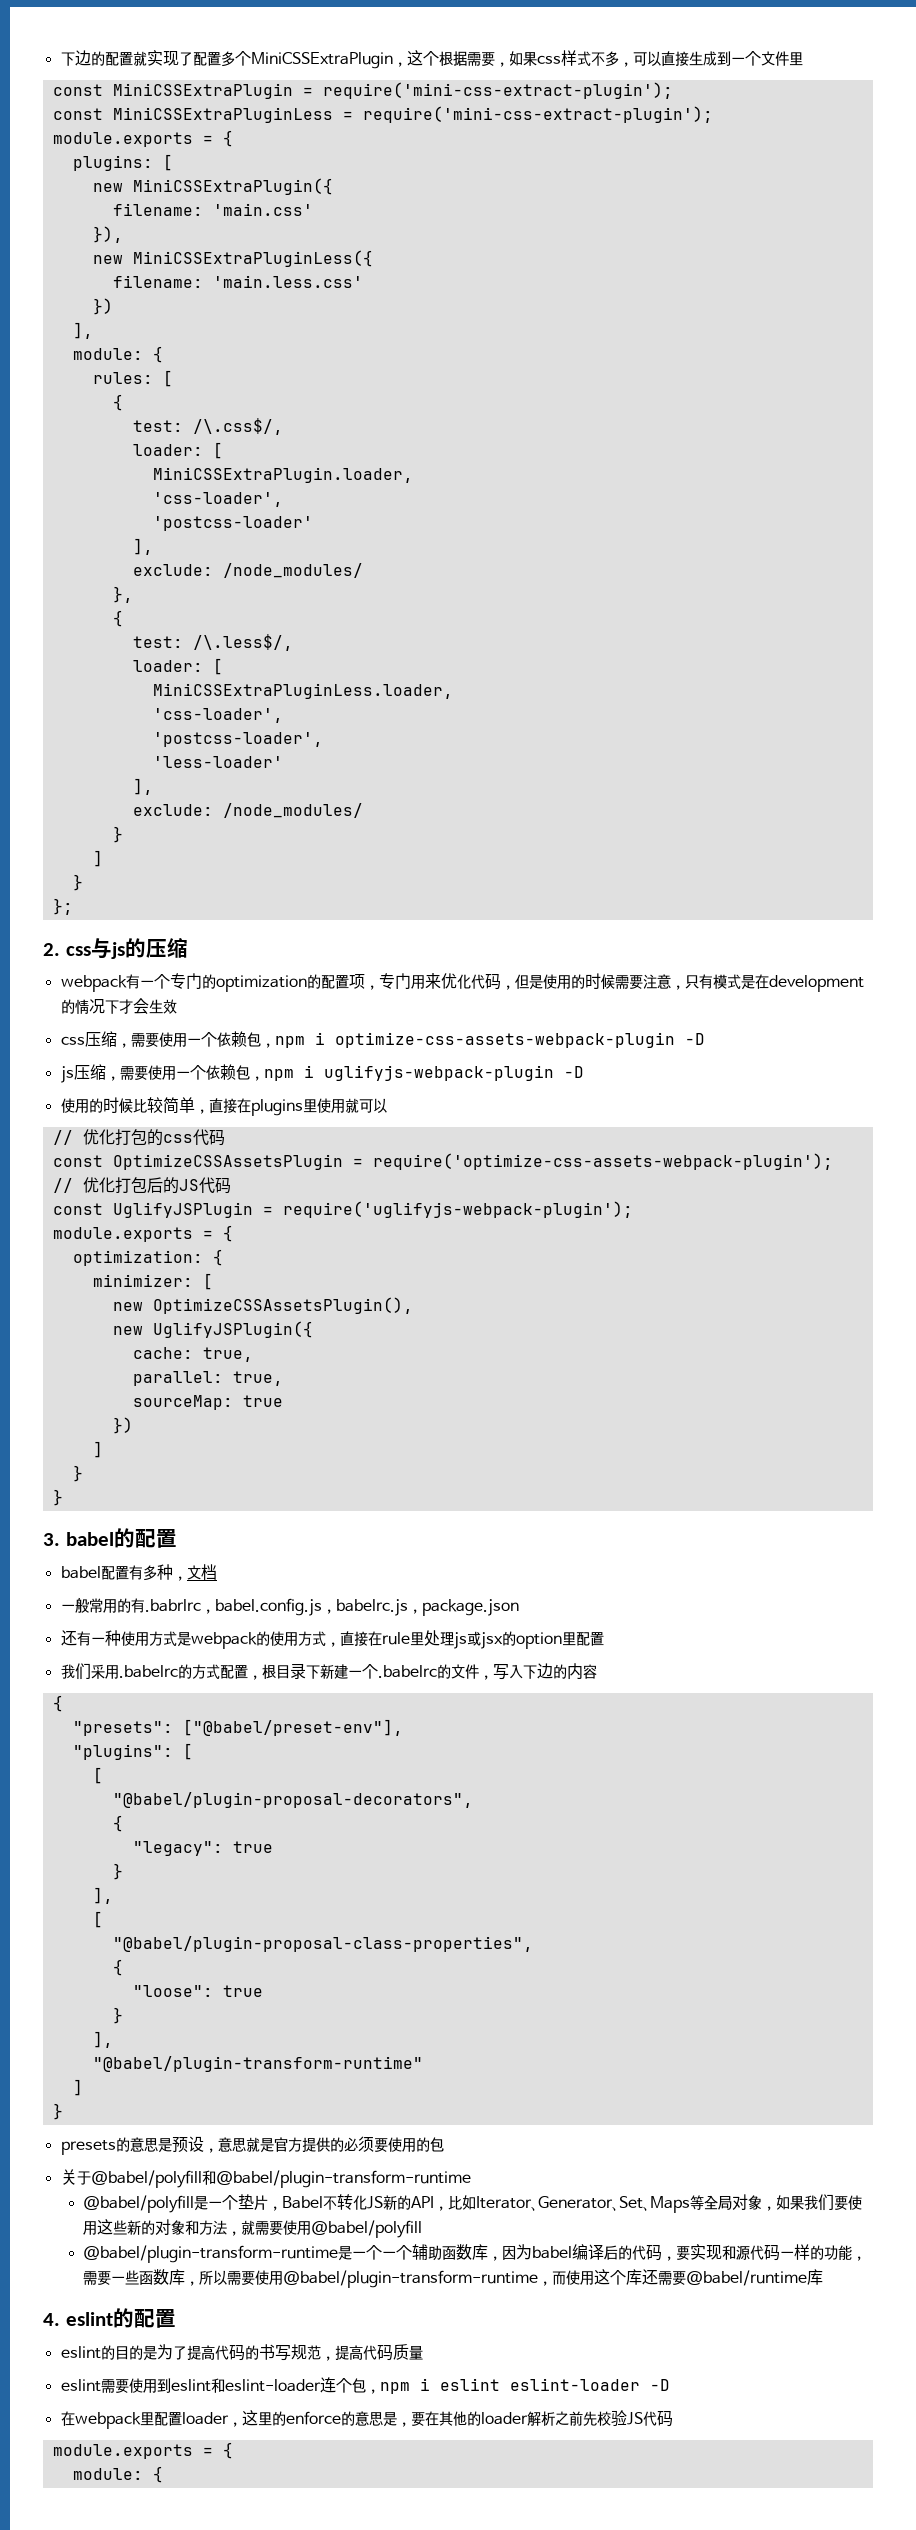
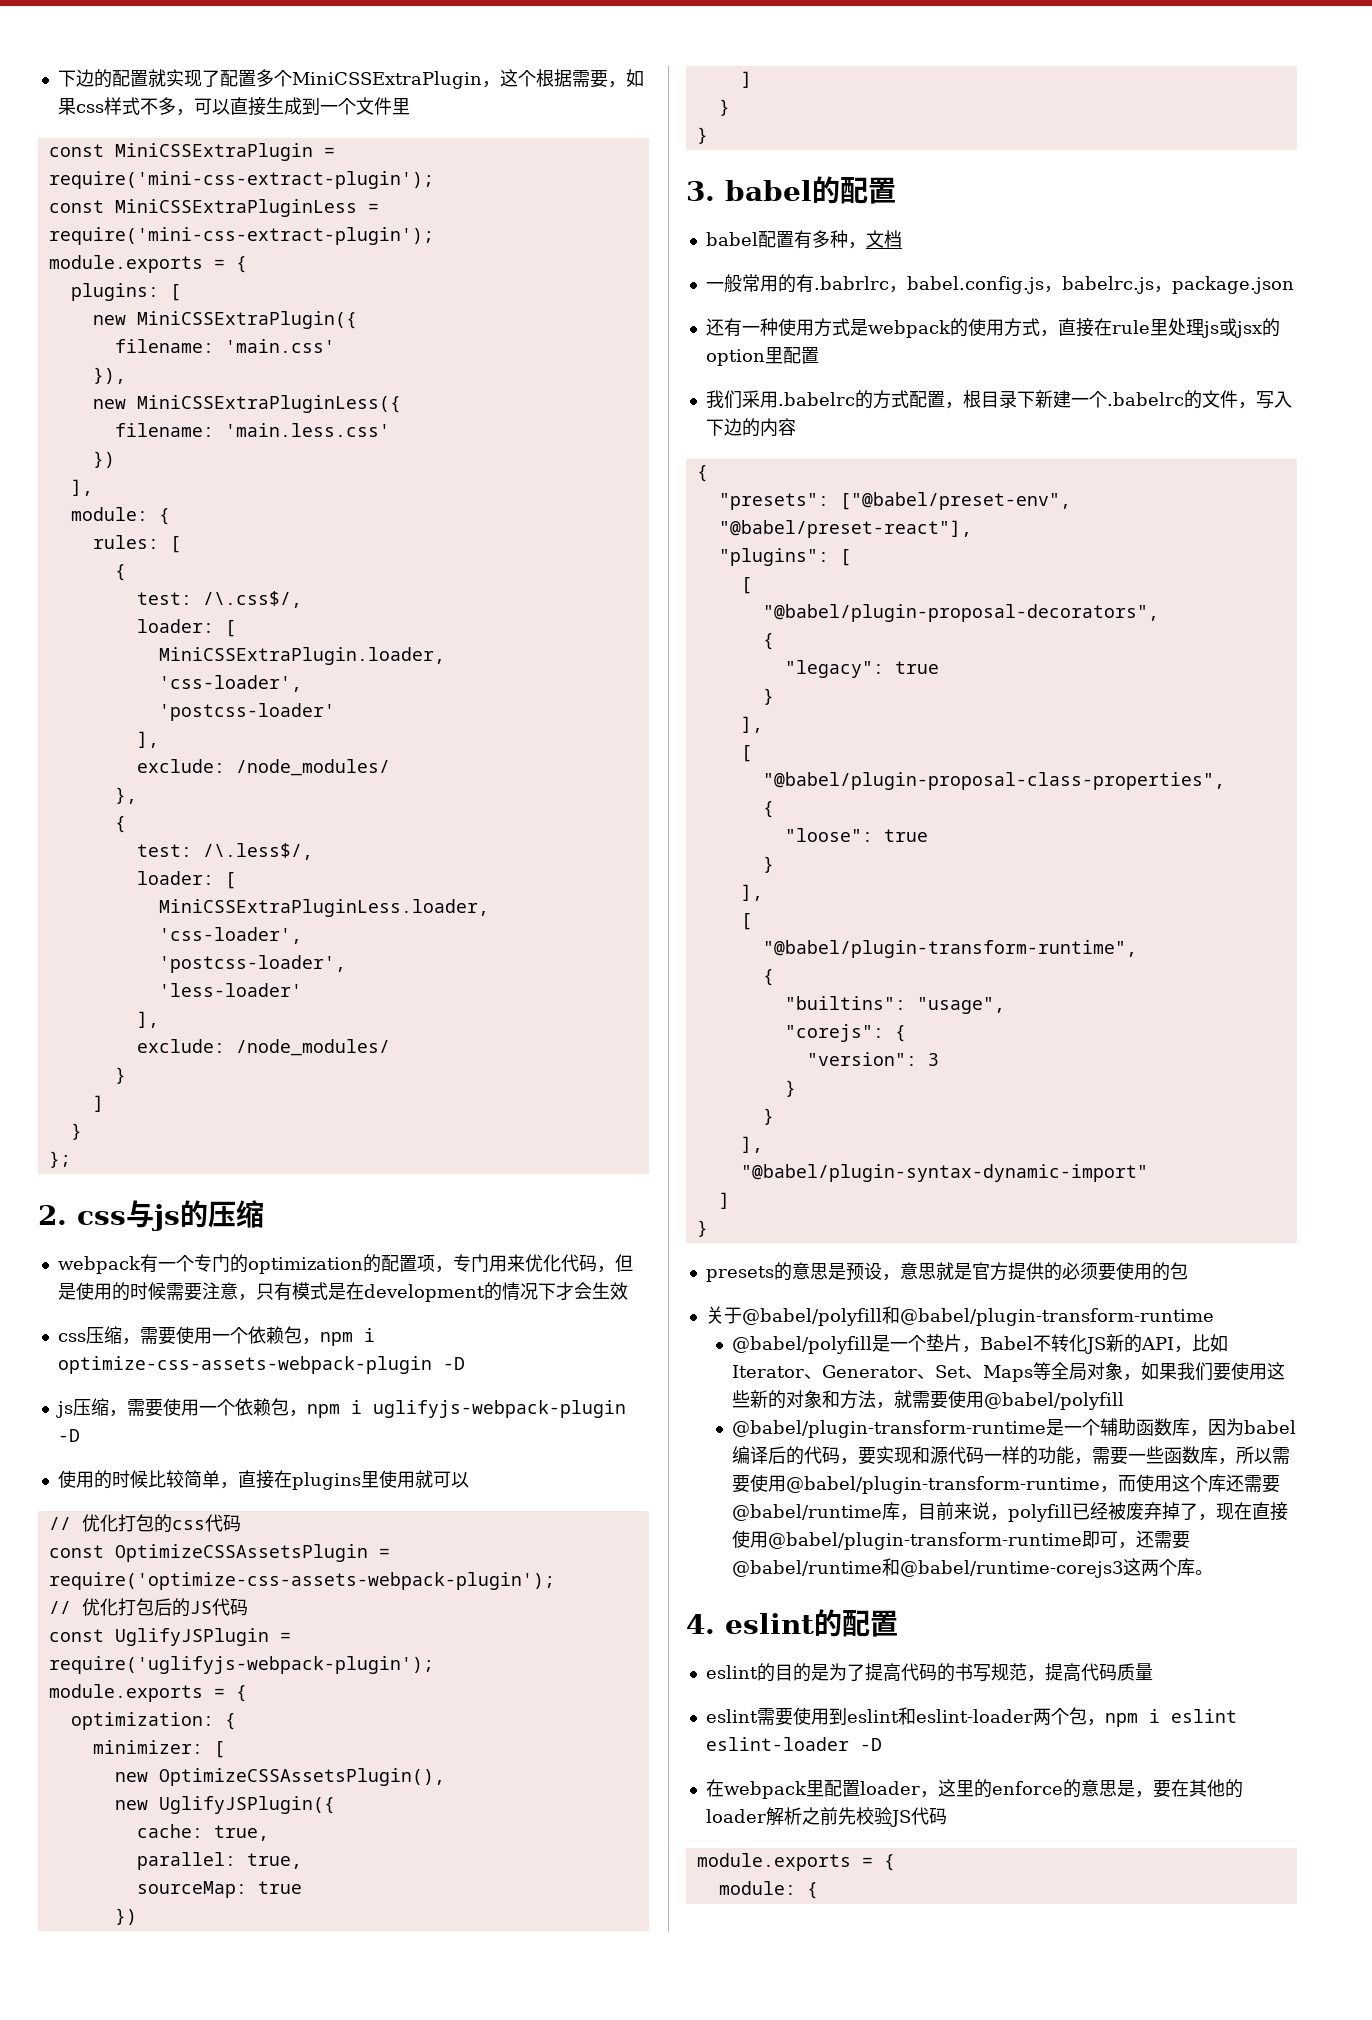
[182,1719,403,1736] ["@babel/preset-env"], -> [839,492,1071,510] [718,520,972,538] ["@babel/preset-env", "@babel/preset-react"],
[92,2056,423,2072] "@babel/plugin-transform-runtime" -> [740,913,752,930] [762,940,1137,958] [762,969,774,986] [784,996,1005,1014] [784,1024,906,1042] [806,1052,939,1066] [784,1080,796,1097] [762,1108,774,1125] [740,1136,763,1153] [740,1164,1148,1182] [ // "@babel/plugin-transform-runtime", // { // "builtins": "usage", // "corejs": { // "version": 3 // } // } // ], // "@babel/plugin-syntax-dynamic-import"
[382,2245,413,2260] 一个 -> (1100, 1427) none
(824, 2277) none -> [899,1502,1288,1522] [731,1530,1190,1550] [731,1558,1213,1578] ，目前来说，polyfill已经被废弃掉了，现在直接使用@babel/plugin-transform-runtime即可，还需要@babel/runtime和@babel/runtime-corejs3这两个库。
[319,2377,336,2393] 连 -> [1032,1708,1051,1725] 两

